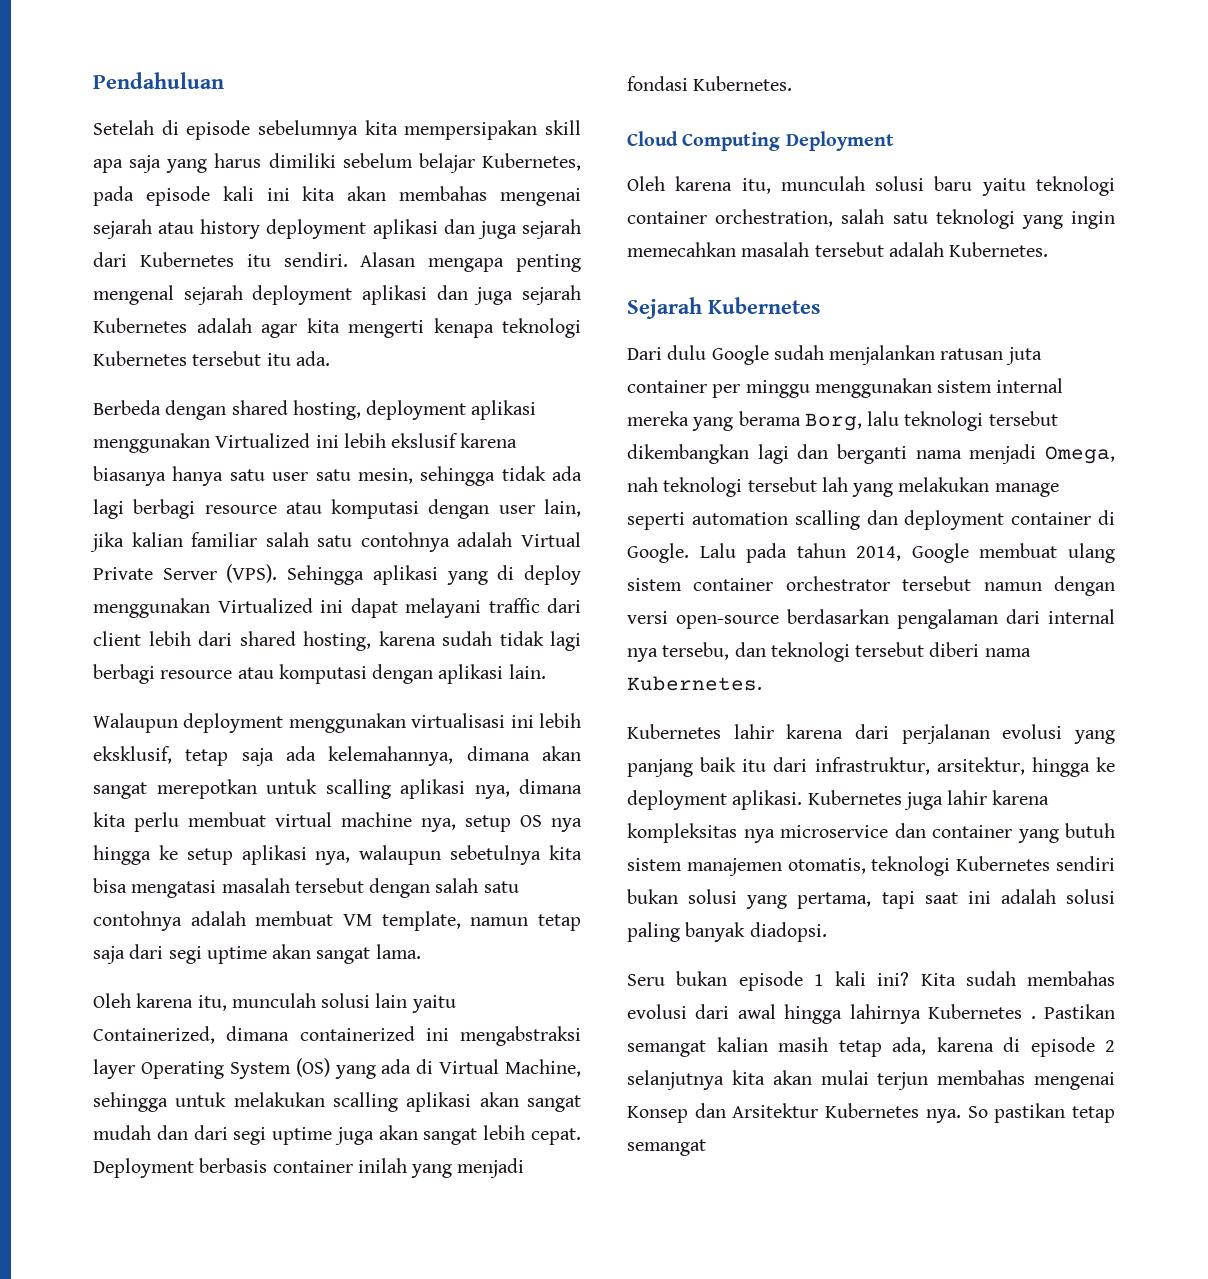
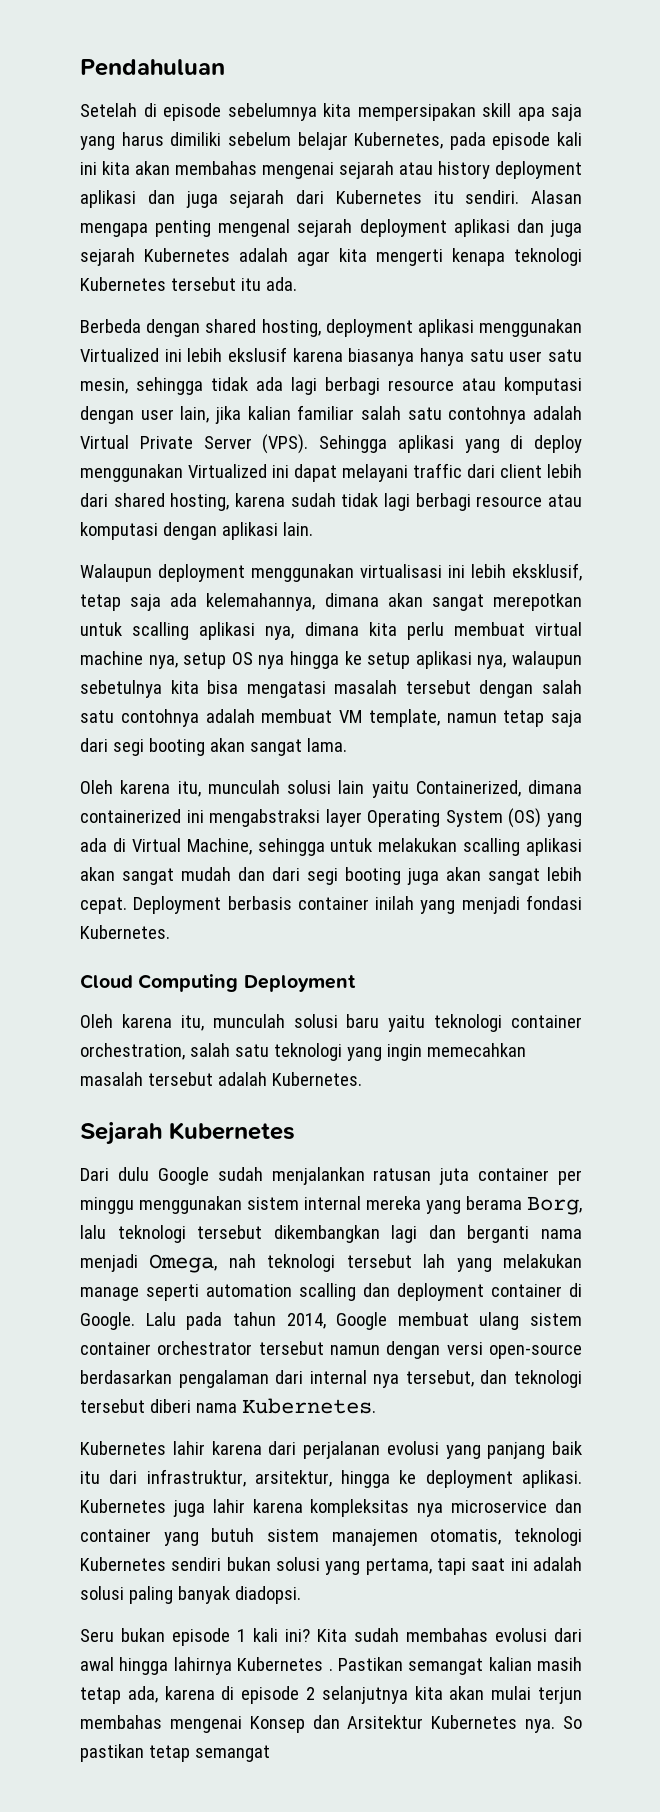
[206,946,267,964] uptime -> [148,738,205,756] booting
[272,1127,333,1145] uptime -> [345,867,401,885] booting
[662,642,730,660] tersebu, -> [405,1370,474,1387] tersebut,

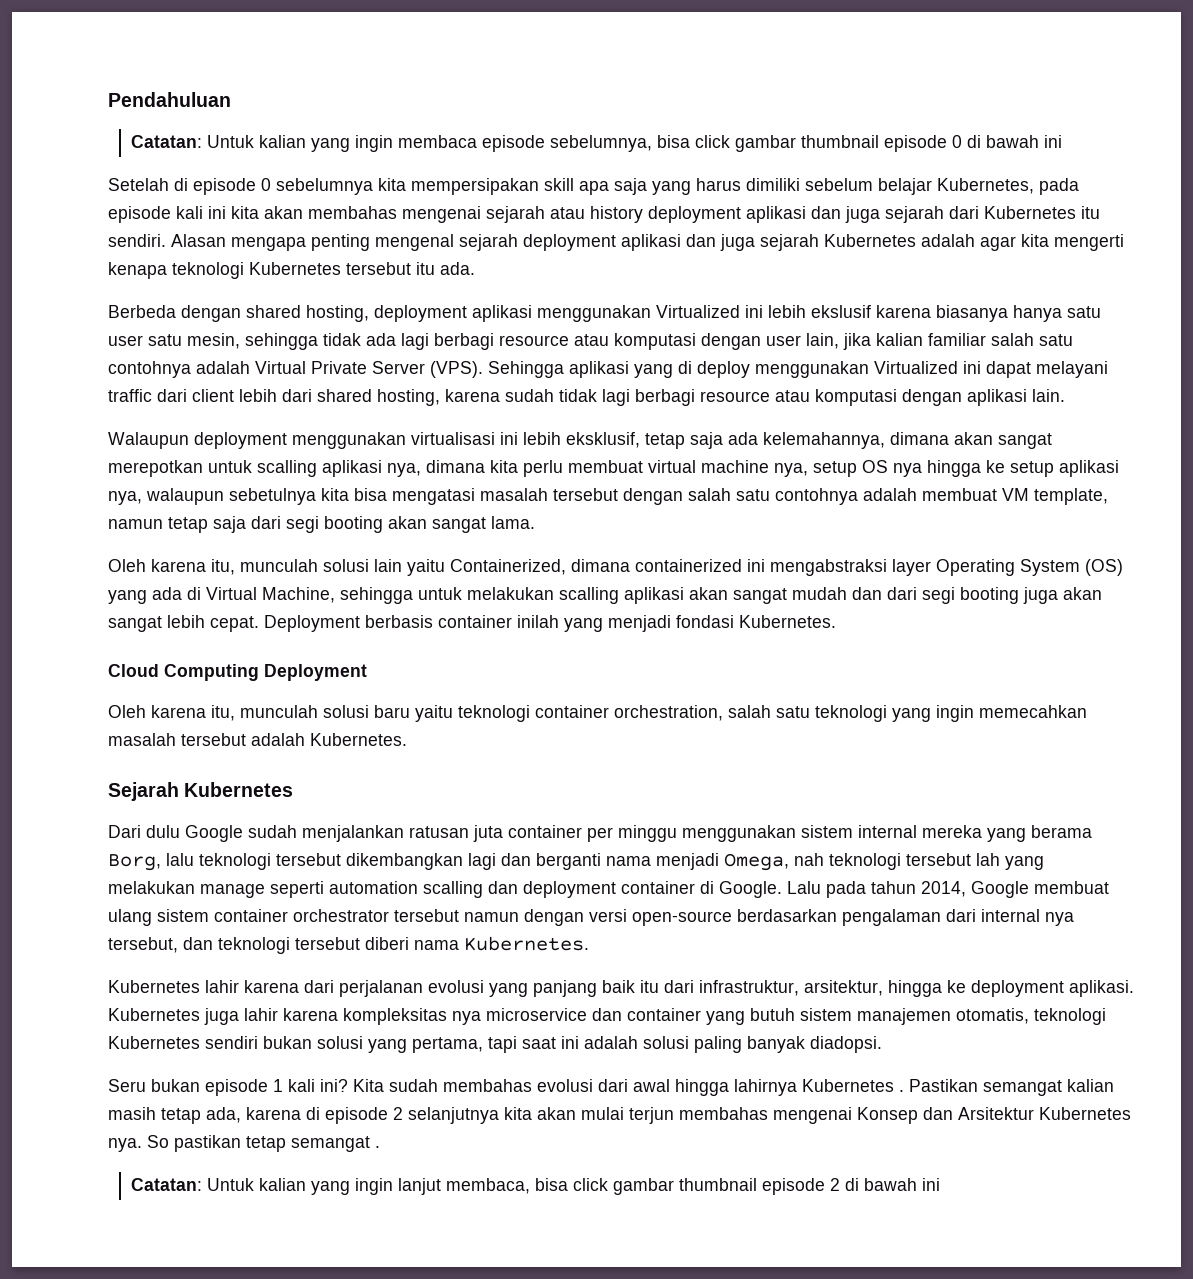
(225, 67) none -> [130,135,1062,152] // Catatan: Untuk kalian yang ingin membaca episode sebelumnya, bisa click gambar thumbnail episode 0 di bawah ini
(221, 112) none -> [261,178,271,191] 0
(270, 1753) none -> [375,1146,380,1148] [130,1178,940,1195] . // Catatan: Untuk kalian yang ingin lanjut membaca, bisa click gambar thumbnail episode 2 di bawah ini

